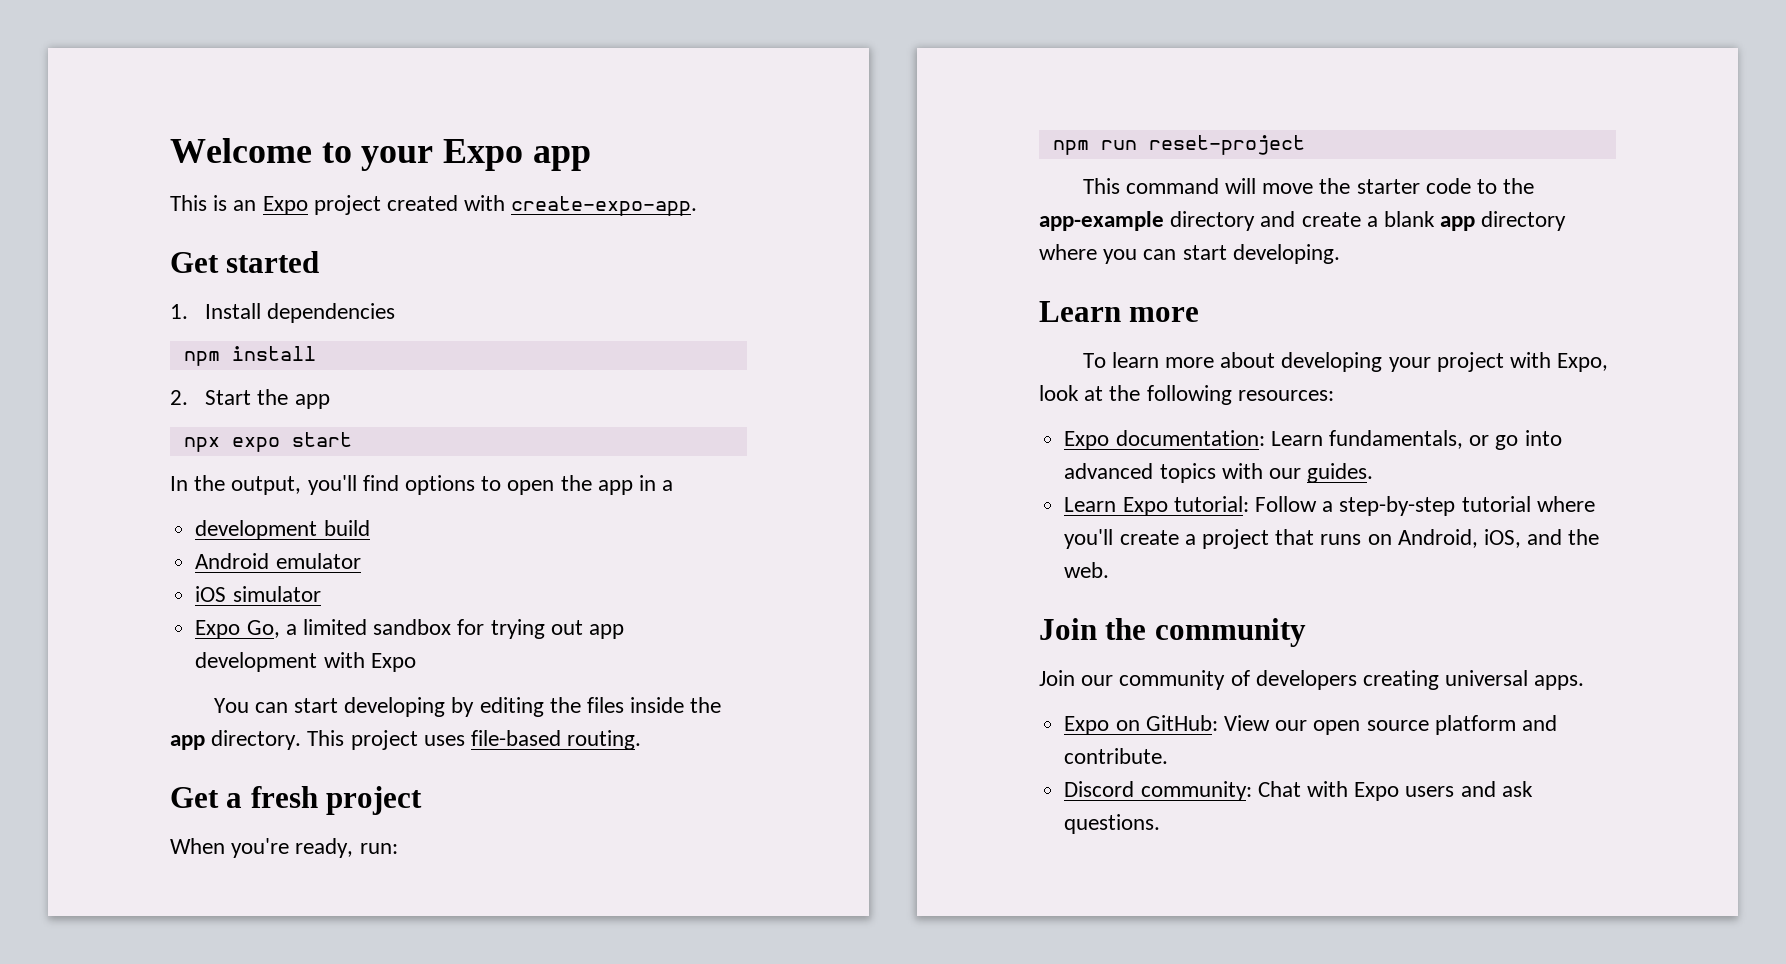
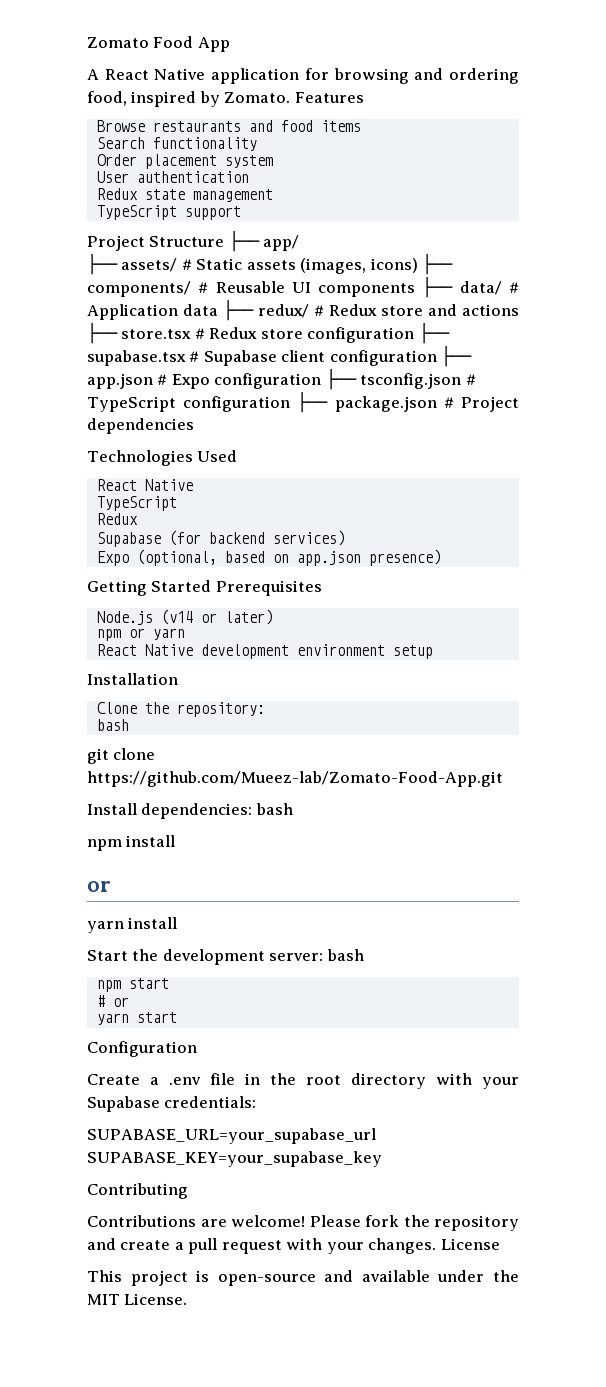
[170,138,591,171] [170,195,698,216] [170,251,320,273] [170,303,396,323] [183,346,316,366] [170,389,330,409] [183,432,352,452] [170,475,674,495] [195,520,370,540] [195,553,361,569] [195,586,321,602] [195,619,624,639] [195,652,416,672] [213,697,722,717] [170,730,642,750] [170,786,423,815] [170,838,398,858] [1052,135,1305,155] [1082,178,1535,194] [1039,211,1567,231] [1039,244,1340,264] [1039,301,1200,322] [1082,352,1609,372] [1039,385,1334,405] [1064,430,1562,450] [1064,463,1374,483] [1064,496,1595,516] [1064,529,1600,549] [1064,562,1110,578] [1039,618,1306,647] [1039,670,1585,690] [1064,715,1557,735] [1064,748,1169,764] [1064,781,1533,801] [1064,814,1161,834] Welcome to your Expo app // This is an Expo project created with create-expo-app. // Get started // 1. Install dependencies // npm install // 2. Start the app // npx expo start // In the output, you'll find options to open the app in a // development build // Android emulator // iOS simulator // Expo Go, a limited sandbox for trying out app development with Expo // You can start developing by editing the files inside the app directory. This project uses file-based routing. // Get a fresh project // When you're ready, run: // npm run reset-project // This command will move the starter code to the app-example directory and create a blank app directory where you can start developing. // Learn more // To learn more about developing your project with Expo, look at the following resources: // Expo documentation: Learn fundamentals, or go into advanced topics with our guides. // Learn Expo tutorial: Follow a step-by-step tutorial where you'll create a project that runs on Android, iOS, and the web. // Join the community // Join our community of developers creating universal apps. // Expo on GitHub: View our open source platform and contribute. // Discord community: Chat with Expo users and ask questions. -> [87,36,230,52] [87,68,519,84] [87,91,364,107] [96,120,361,132] [96,137,257,151] [96,154,273,169] [96,171,249,183] [96,188,273,202] [96,205,241,220] [87,231,300,252] [87,254,454,275] [87,277,519,298] [87,300,519,321] [87,323,450,344] [87,346,473,367] [87,369,476,390] [87,392,519,413] [87,418,194,434] [87,450,238,466] [96,479,193,491] [96,496,177,511] [96,513,138,525] [96,530,345,547] [96,549,441,566] [87,580,322,596] [96,609,273,625] [96,628,185,641] [96,644,433,659] [87,673,178,685] [96,702,265,717] [96,719,129,731] [87,748,156,764] [87,771,503,787] [87,803,293,819] [87,835,176,851] [87,881,111,892] [87,917,178,933] [87,949,364,965] [96,978,169,992] [96,995,129,1007] [96,1012,177,1025] [87,1041,197,1057] [87,1073,519,1089] [87,1096,257,1112] [87,1128,376,1144] [87,1151,382,1167] [87,1183,188,1199] [87,1215,519,1231] [87,1238,500,1254] [87,1270,519,1286] [87,1293,188,1305] Zomato Food App // A React Native application for browsing and ordering food, inspired by Zomato. Features // Browse restaurants and food items // Search functionality // Order placement system // User authentication // Redux state management // TypeScript support // Project Structure ├── app/ // ├── assets/ # Static assets (images, icons) ├── components/ # Reusable UI components ├── data/ # Application data ├── redux/ # Redux store and actions ├── store.tsx # Redux store configuration ├── supabase.tsx # Supabase client configuration ├── app.json # Expo configuration ├── tsconfig.json # TypeScript configuration ├── package.json # Project dependencies // Technologies Used // React Native // TypeScript // Redux // Supabase (for backend services) // Expo (optional, based on app.json presence) // Getting Started Prerequisites // Node.js (v14 or later) // npm or yarn // React Native development environment setup // Installation // Clone the repository: // bash // git clone https://github.com/Mueez-lab/Zomato-Food-App.git // Install dependencies: bash // npm install // or // yarn install // Start the development server: bash // npm start // # or // yarn start // Configuration // Create a .env file in the root directory with your Supabase credentials: // SUPABASE_URL=your_supabase_url SUPABASE_KEY=your_supabase_key // Contributing // Contributions are welcome! Please fork the repository and create a pull request with your changes. License // This project is open-source and available under the MIT License.

